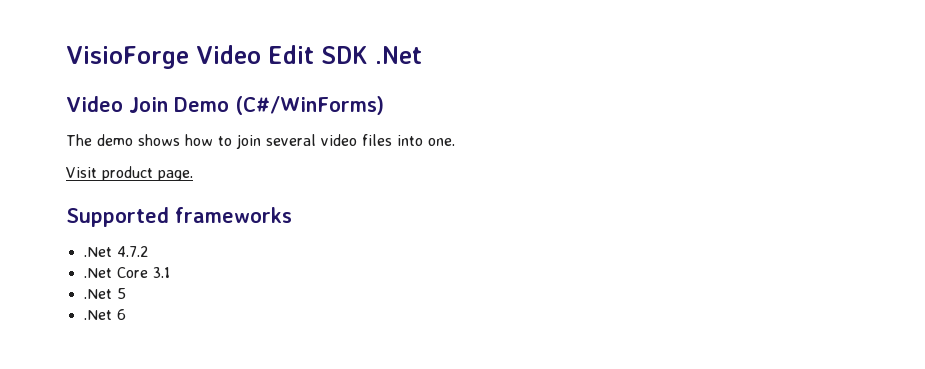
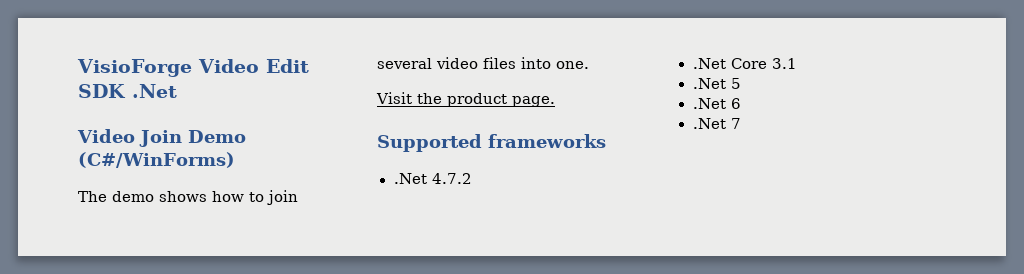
(97, 172) none -> [417,93,442,104] the
(126, 314) none -> [692,118,741,129] // .Net 7

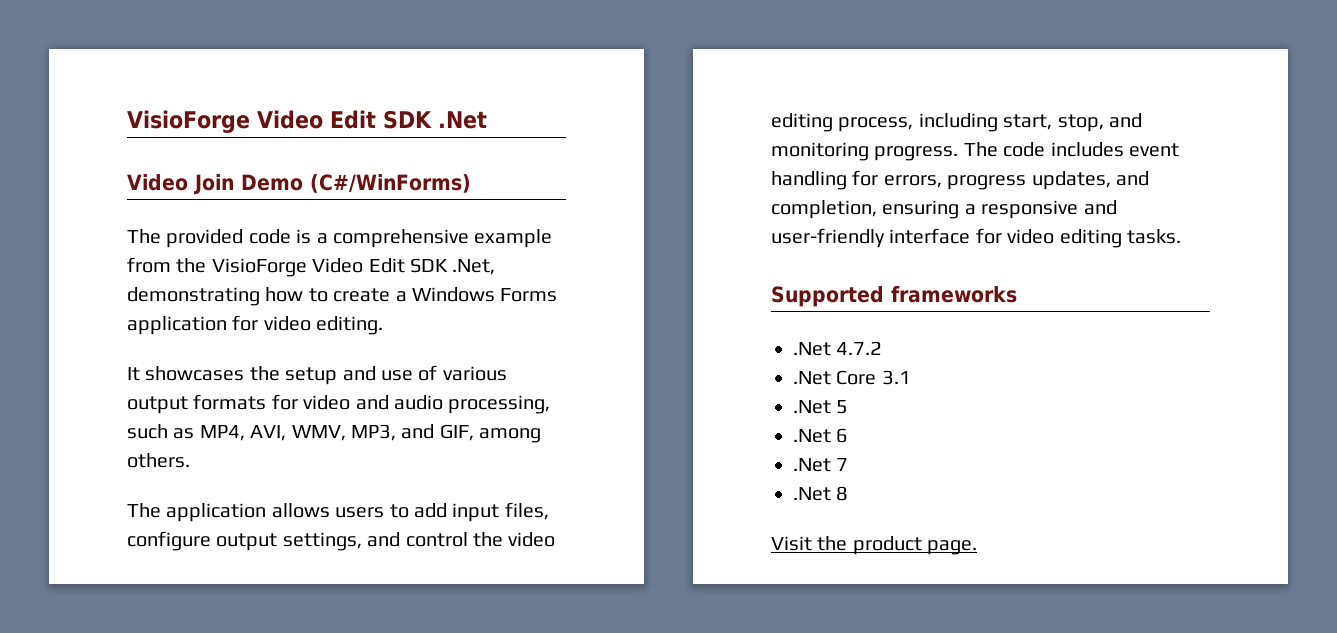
[112,190,298,205] [377,57,589,69] [376,92,555,107] demo shows how to join several video files into one. // Visit the product page. -> [166,229,553,248] [127,257,496,277] [127,287,558,306] [127,315,384,335] [127,365,507,385] [127,394,551,414] [127,424,542,443] [127,453,190,468] [127,502,549,522] [127,531,556,551] [771,113,1142,132] [771,142,1179,161] [771,170,1149,190] [771,200,1117,219] [771,228,1181,248] provided code is a comprehensive example from the VisioForge Video Edit SDK .Net, demonstrating how to create a Windows Forms application for video editing. // It showcases the setup and use of various output formats for video and audio processing, such as MP4, AVI, WMV, MP3, and GIF, among others. // The application allows users to add input files, configure output settings, and control the video editing process, including start, stop, and monitoring progress. The code includes event handling for errors, progress updates, and completion, ensuring a responsive and user-friendly interface for video editing tasks.
(741, 123) none -> [793,486,849,501] [771,536,978,555] // .Net 8 // Visit the product page.

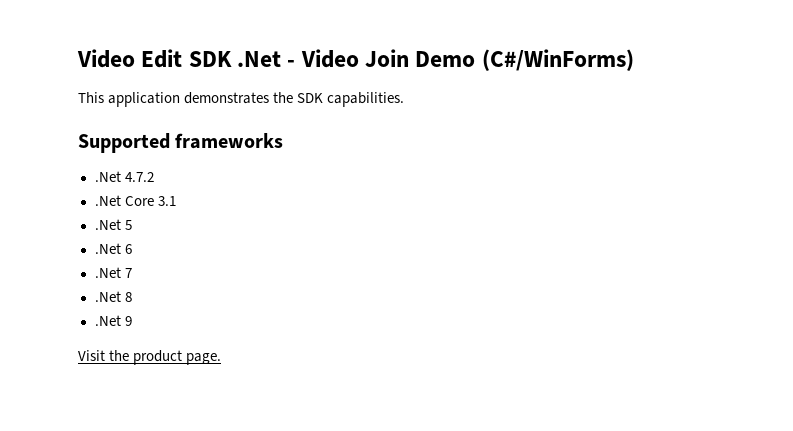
[127,110,250,133] VisioForge -> (77, 58) none
(487, 120) // -> [287,60,296,67] -
[127,229,553,248] [127,257,496,277] [127,287,558,306] [127,315,384,335] [127,365,507,385] [127,394,551,414] [127,424,542,443] [127,453,190,468] [127,502,549,522] [127,531,556,551] [771,113,1142,132] [771,142,1179,161] [771,170,1149,190] [771,200,1117,219] [771,228,1181,248] The provided code is a comprehensive example from the VisioForge Video Edit SDK .Net, demonstrating how to create a Windows Forms application for video editing. // It showcases the setup and use of various output formats for video and audio processing, such as MP4, AVI, WMV, MP3, and GIF, among others. // The application allows users to add input files, configure output settings, and control the video editing process, including start, stop, and monitoring progress. The code includes event handling for errors, progress updates, and completion, ensuring a responsive and user-friendly interface for video editing tasks. -> [78,92,405,107] This application demonstrates the SDK capabilities.
(849, 493) none -> [94,315,132,326] // .Net 9

